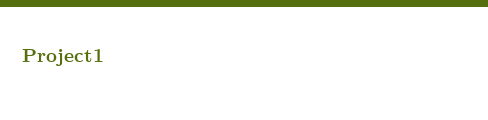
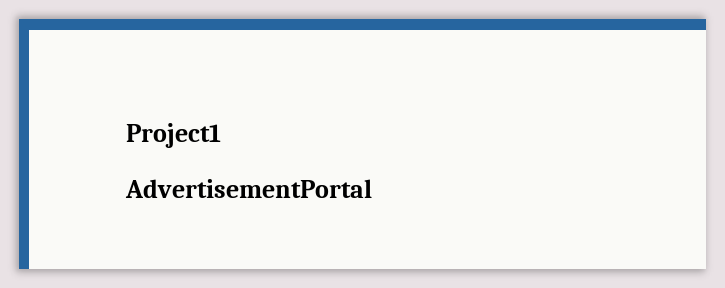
(104, 57) none -> [125,179,372,198] // AdvertisementPortal

